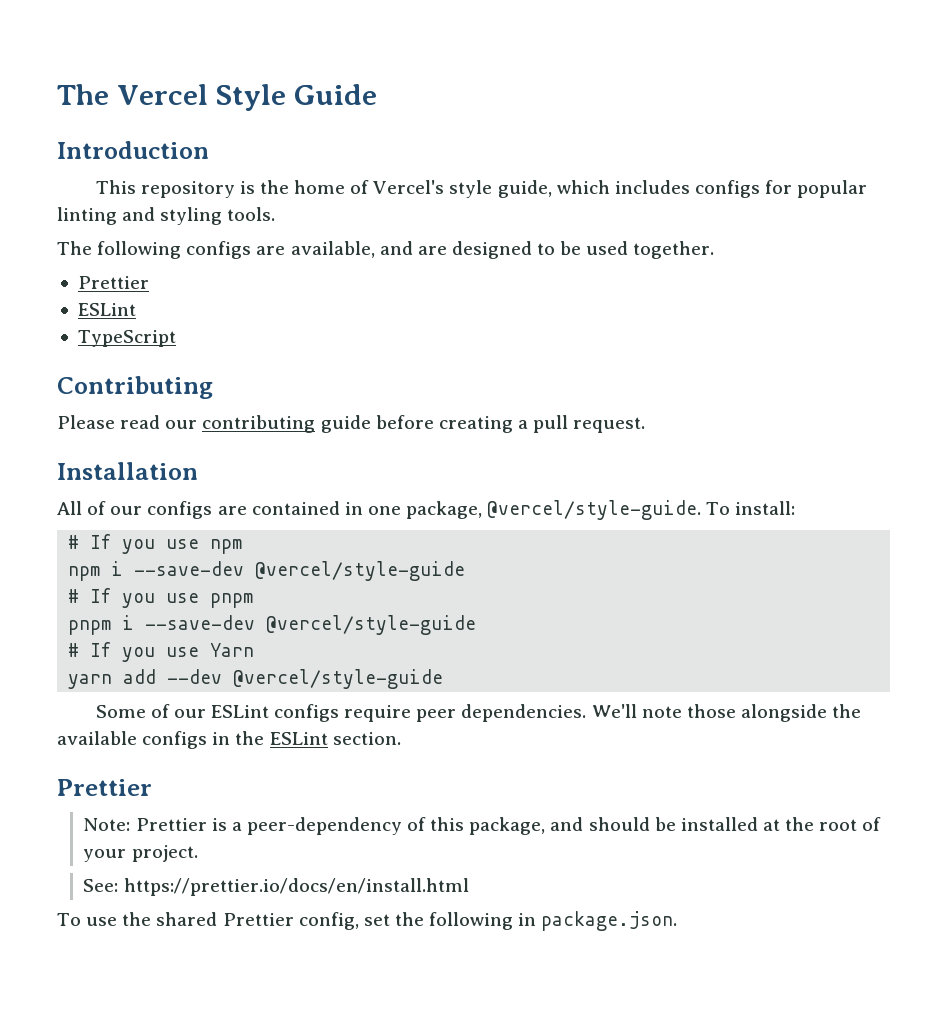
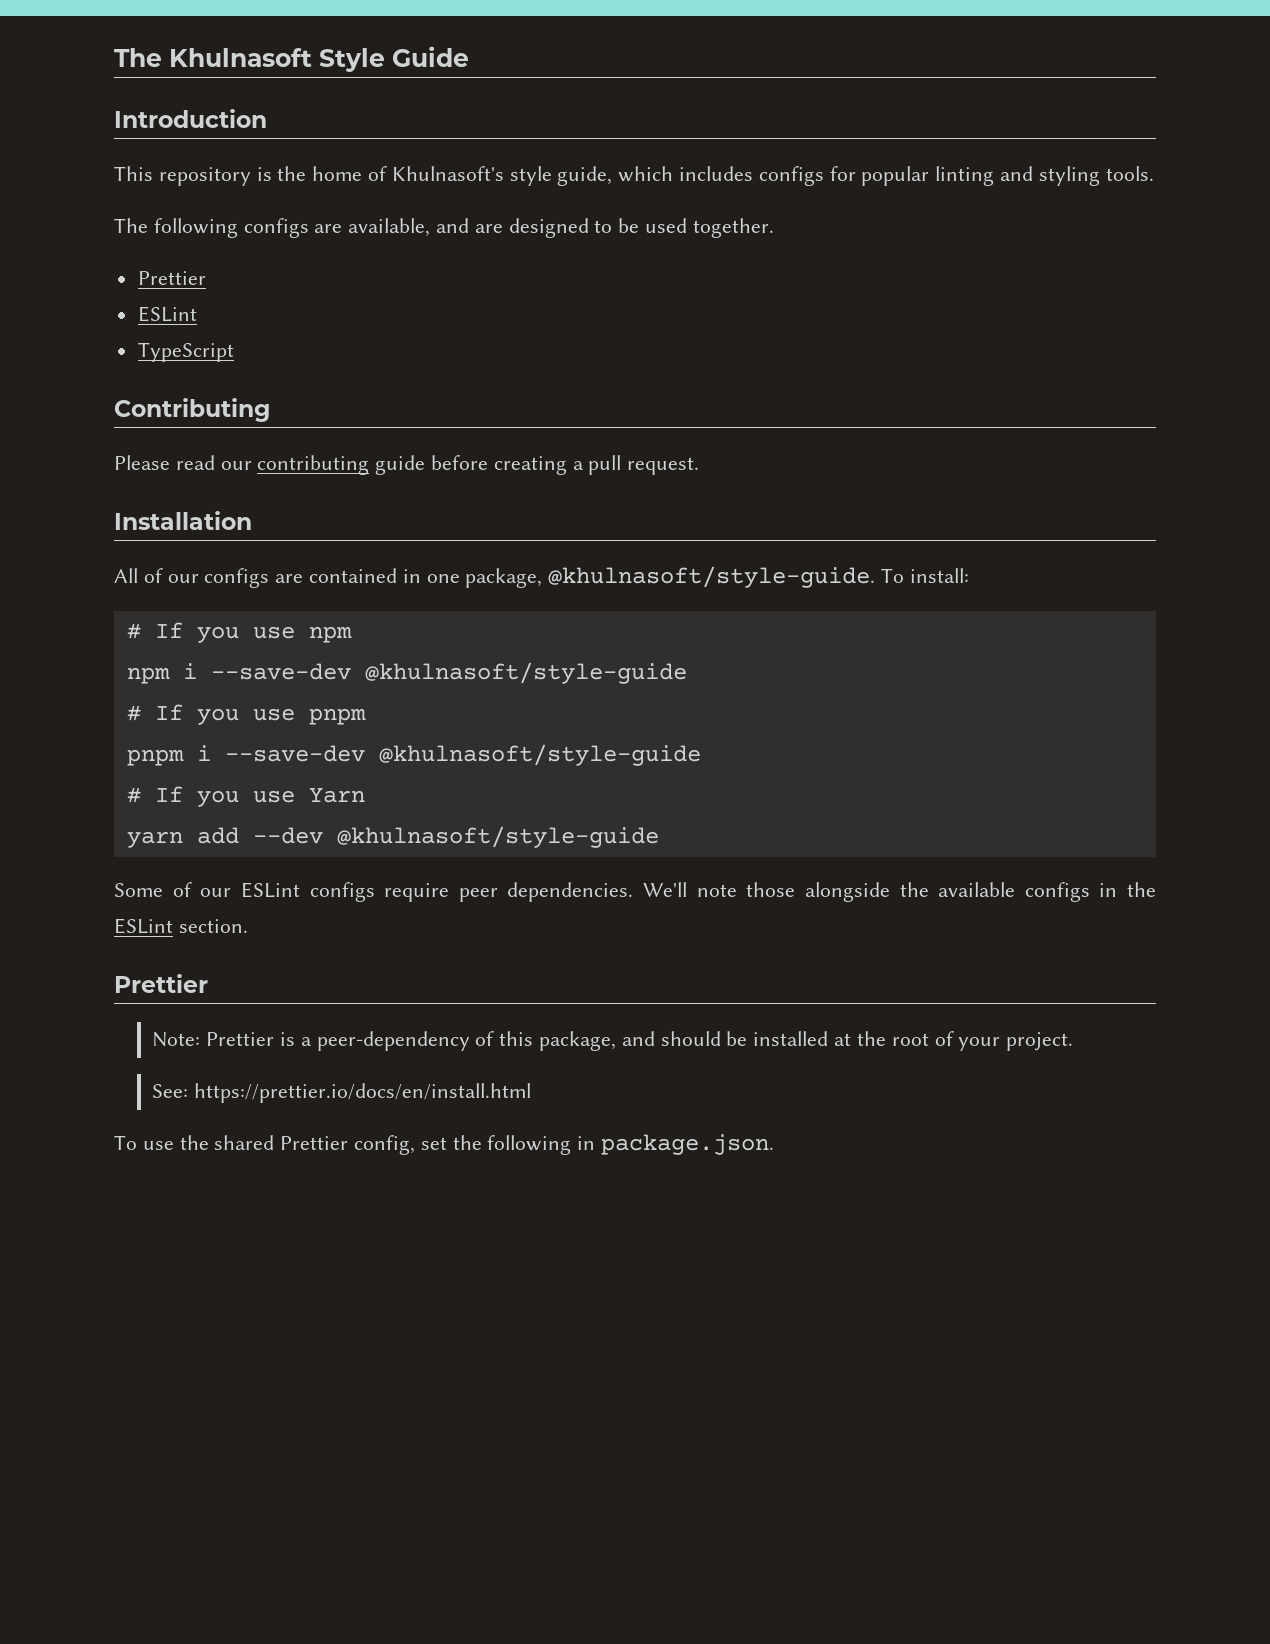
[57,84,208,105] The Vercel -> [114,48,312,67] The Khulnasoft
[373,180,445,194] Vercel's -> [391,166,504,181] Khulnasoft's
[487,500,702,520] @vercel/style-guide. -> [548,566,876,588] @khulnasoft/style-guide.
[255,561,466,581] @vercel/style-guide -> [364,662,687,684] @khulnasoft/style-guide
[266,615,477,635] @vercel/style-guide -> [378,744,701,766] @khulnasoft/style-guide
[233,669,444,689] @vercel/style-guide -> [336,826,659,848] @khulnasoft/style-guide

